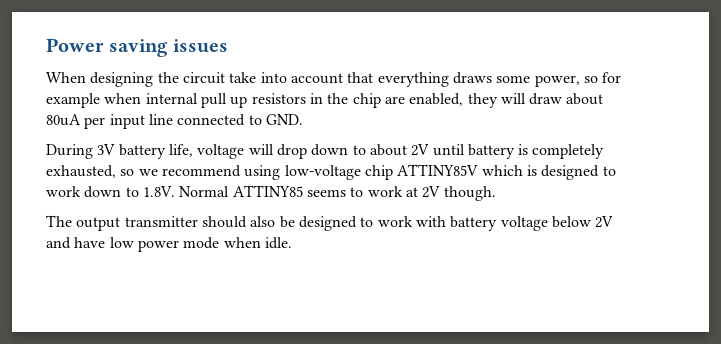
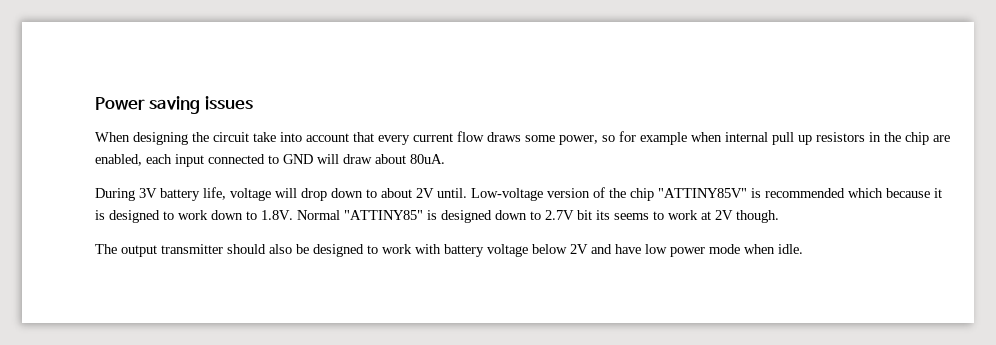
[377,72,449,87] everything -> [378,131,484,145] every current flow
[467,93,604,108] [46,114,303,129] they will draw about 80uA per input line connected to GND. -> [146,154,445,167] each input connected to GND will draw about 80uA.
[432,144,605,159] [46,164,523,180] until battery is completely exhausted, so we recommend using low-voltage chip ATTINY85V which -> [437,187,942,201] until. Low-voltage version of the chip "ATTINY85V" is recommended which because it
[232,185,303,197] ATTINY85 -> [344,210,610,223] "ATTINY85" is designed down to 2.7V bit its

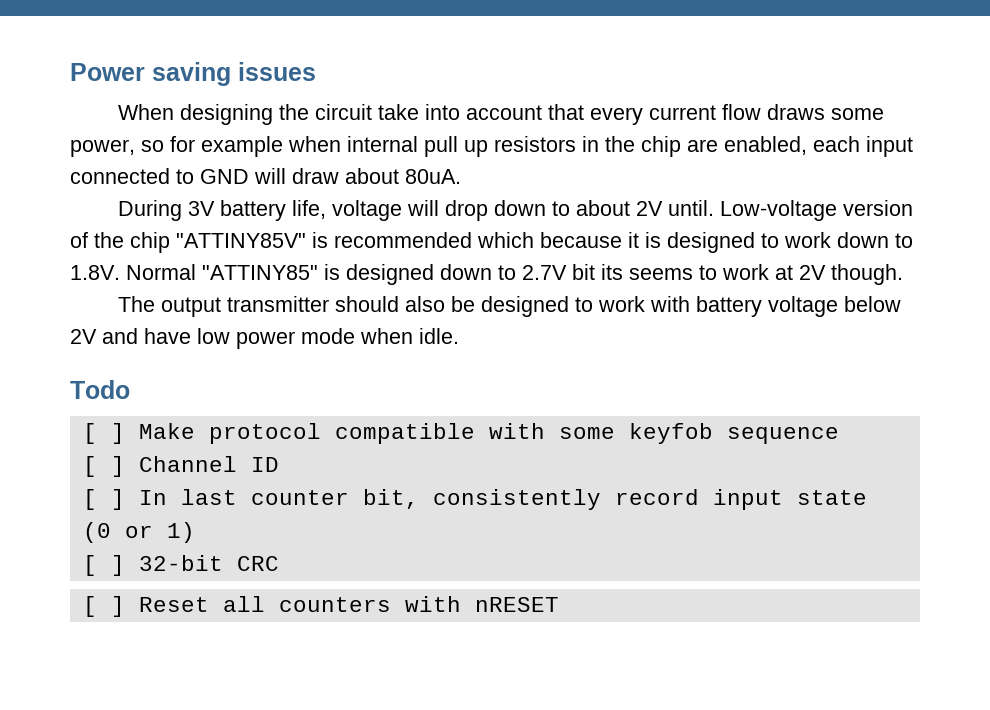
(803, 249) none -> [70,380,130,399] [82,423,839,444] [82,456,279,477] [82,489,867,510] [82,522,195,543] [82,555,279,576] [82,596,559,617] // Todo // [ ] Make protocol compatible with some keyfob sequence // [ ] Channel ID // [ ] In last counter bit, consistently record input state (0 or 1) // [ ] 32-bit CRC // [ ] Reset all counters with nRESET

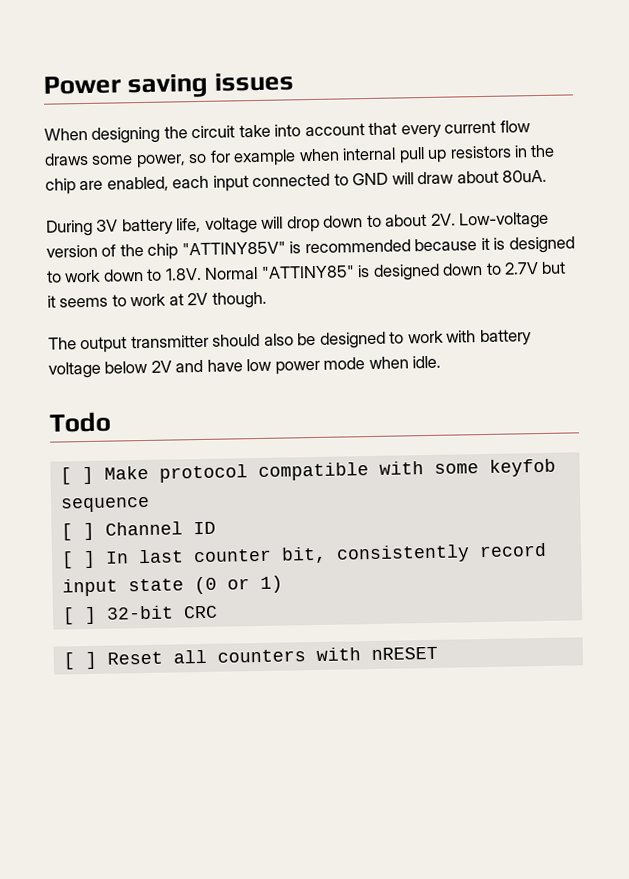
[635,200,714,216] 2V until. -> [430,213,456,226] 2V.
[477,232,534,248] which -> (411, 246) none
[572,264,623,280] bit its -> [541,261,567,274] [47,295,56,308] but it

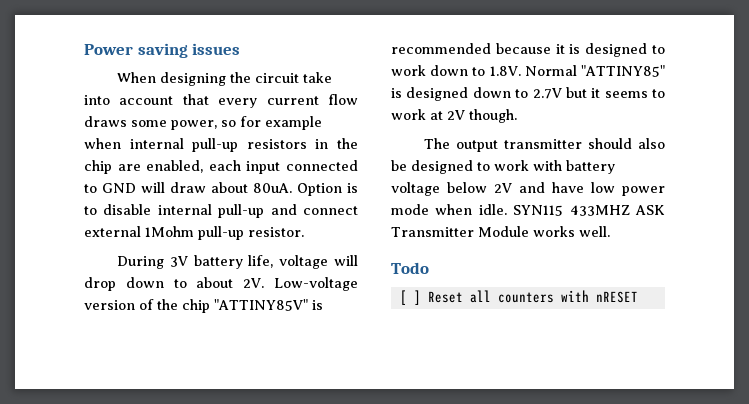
[398,147,448,164] pull up -> [192,138,239,152] pull-up
(548, 176) none -> [297,183,358,196] [84,204,358,218] [84,226,304,240] Option is to disable internal pull-up and connect external 1Mohm pull-up resistor.
[49,411,111,433] [59,458,556,485] [60,496,150,513] [60,521,216,541] [60,542,547,569] [61,575,283,597] [61,605,218,625] // Todo // [ ] Make protocol compatible with some keyfob sequence // [ ] Channel ID // [ ] In last counter bit, consistently record input state (0 or 1) // [ ] 32-bit CRC -> [513,205,665,216] [391,226,610,237] [391,262,429,274] SYN115 433MHZ ASK Transmitter Module works well. // Todo

